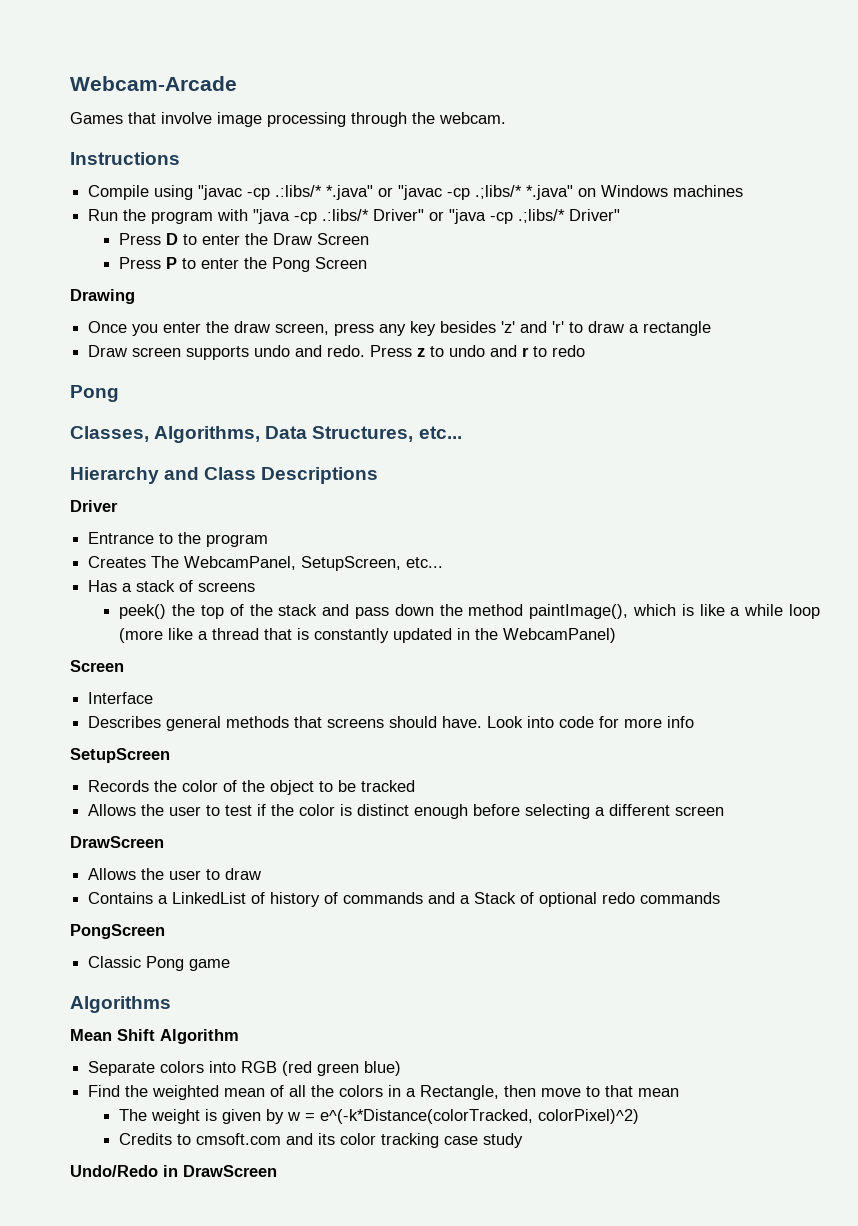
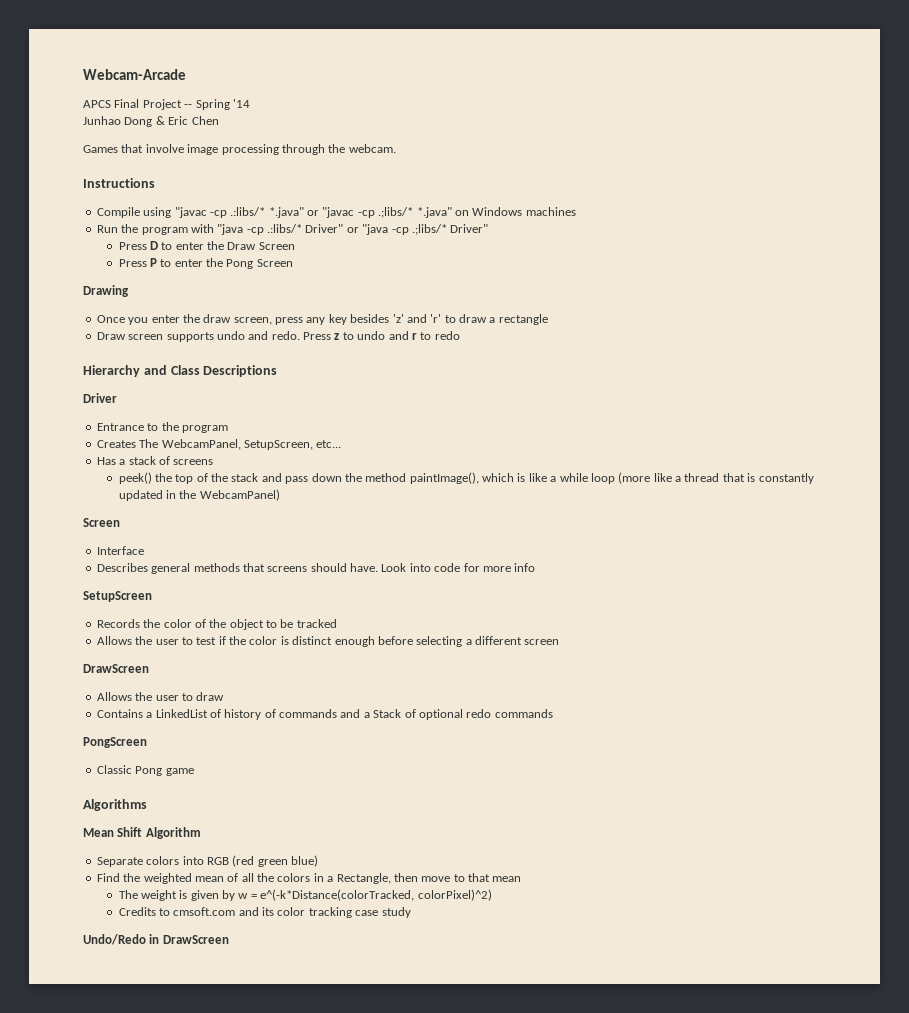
(237, 83) none -> [83,99,250,110] [83,116,219,127] // APCS Final Project -- Spring '14 // Junhao Dong & Eric Chen
[70,385,119,402] [70,426,462,443] // Pong // Classes, Algorithms, Data Structures, etc... -> (460, 335) none

